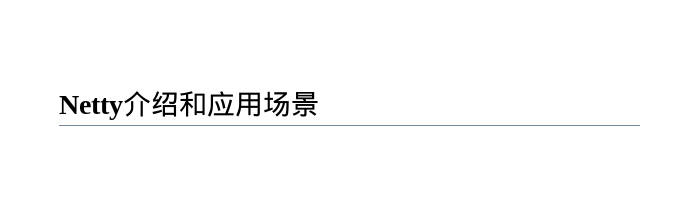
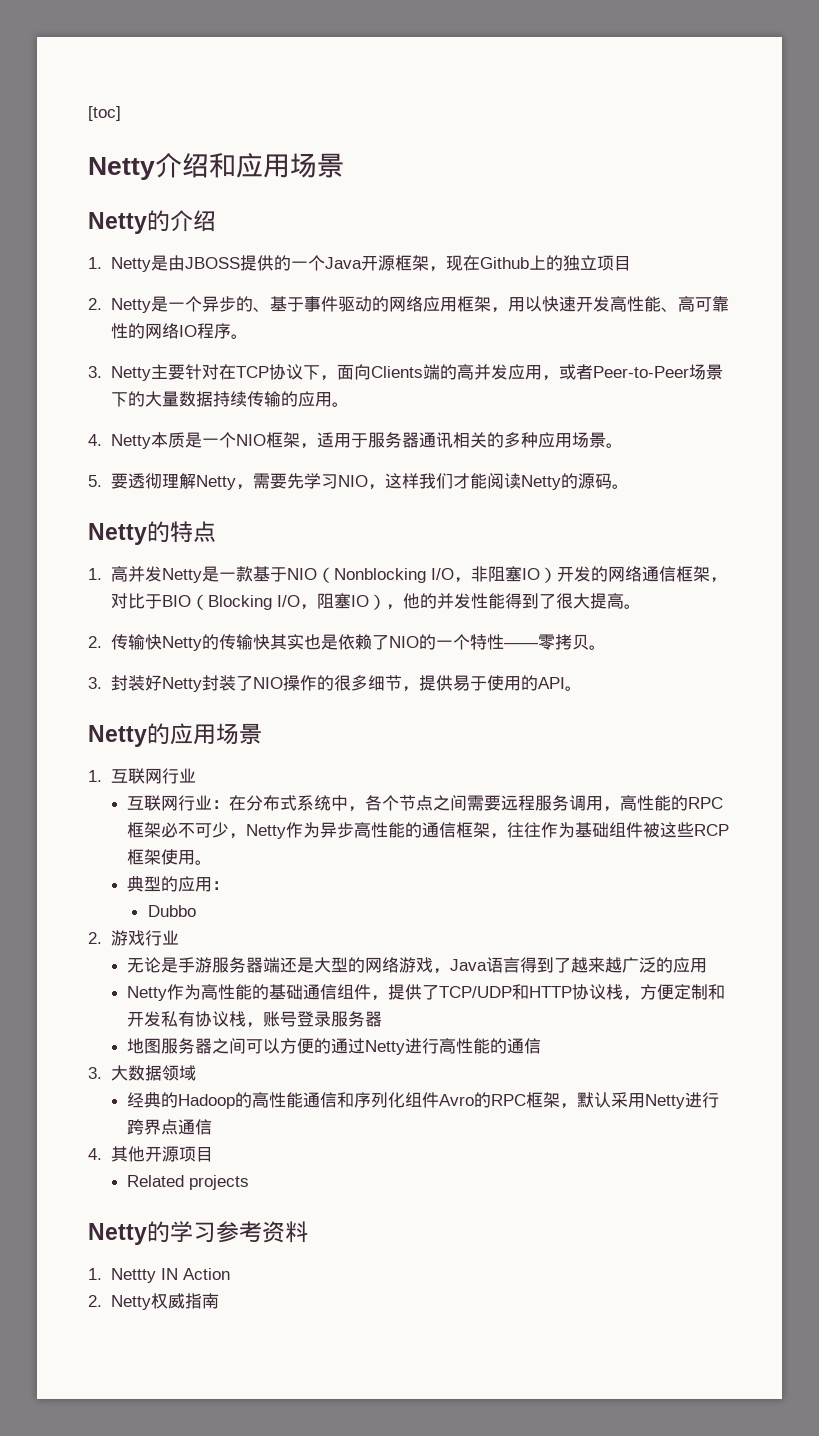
(59, 108) none -> [88,106,121,121] [toc] //
(319, 104) none -> [88,210,216,234] [88,255,631,272] [88,296,729,313] [110,323,248,339] [88,364,723,381] [110,391,349,407] [88,432,623,449] [88,473,629,490] [88,521,216,545] [88,566,727,583] [110,593,641,610] [88,634,606,651] [88,675,582,692] [88,723,262,747] [88,768,196,784] [127,795,724,812] [127,822,730,839] [127,849,213,865] [127,876,230,892] [147,905,196,917] [88,930,179,946] [127,957,708,974] [127,984,726,1001] [127,1011,383,1028] [127,1038,542,1055] [88,1065,196,1081] [127,1092,720,1109] [127,1119,213,1135] [88,1146,213,1162] [127,1175,250,1190] [88,1221,308,1245] [88,1268,230,1283] [88,1293,219,1310] // Netty的介绍 // 1. Netty是由JBOSS提供的一个Java开源框架，现在Github上的独立项目 // 2. Netty是一个异步的、基于事件驱动的网络应用框架，用以快速开发高性能、高可靠性的网络IO程序。 // 3. Netty主要针对在TCP协议下，面向Clients端的高并发应用，或者Peer-to-Peer场景下的大量数据持续传输的应用。 // 4. Netty本质是一个NIO框架，适用于服务器通讯相关的多种应用场景。 // 5.要透彻理解Netty，需要先学习NIO，这样我们才能阅读Netty的源码。 // Netty的特点 // 1.高并发Netty是一款基于NIO（Nonblocking I/O，非阻塞IO）开发的网络通信框架，对比于BIO（Blocking I/O，阻塞IO），他的并发性能得到了很大提高。 // 2.传输快Netty的传输快其实也是依赖了NIO的一个特性——零拷贝。 // 3.封装好Netty封装了NIO操作的很多细节，提供易于使用的API。 // Netty的应用场景 // 1.互联网行业 // 互联网行业：在分布式系统中，各个节点之间需要远程服务调用，高性能的RPC框架必不可少，Netty作为异步高性能的通信框架，往往作为基础组件被这些RCP框架使用。 // 典型的应用： // Dubbo // 2.游戏行业 // 无论是手游服务器端还是大型的网络游戏，Java语言得到了越来越广泛的应用 // Netty作为高性能的基础通信组件，提供了TCP/UDP和HTTP协议栈，方便定制和开发私有协议栈，账号登录服务器 // 地图服务器之间可以方便的通过Netty进行高性能的通信 // 3.大数据领域 // 经典的Hadoop的高性能通信和序列化组件Avro的RPC框架，默认采用Netty进行跨界点通信 // 4.其他开源项目 // Related projects // Netty的学习参考资料 // 1. Nettty IN Action // 2. Netty权威指南

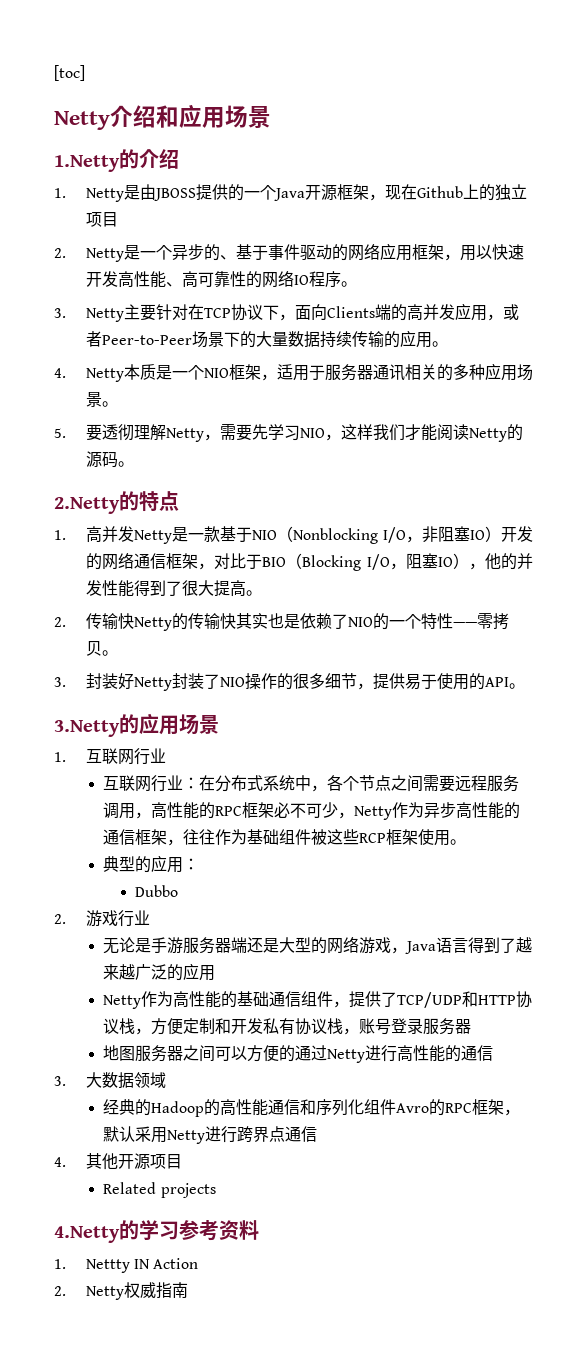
[88,212,147,234] Netty -> [54,155,120,172] 1.Netty
[88,523,147,545] Netty -> [54,497,120,514] 2.Netty
[88,725,147,747] Netty -> [54,720,120,737] 3.Netty
[88,1223,147,1245] Netty -> [54,1226,120,1243] 4.Netty

